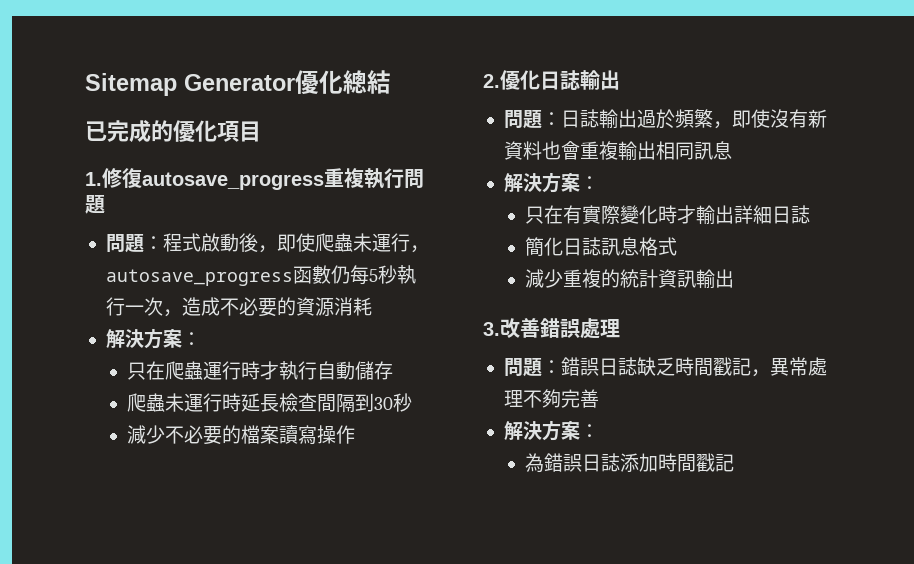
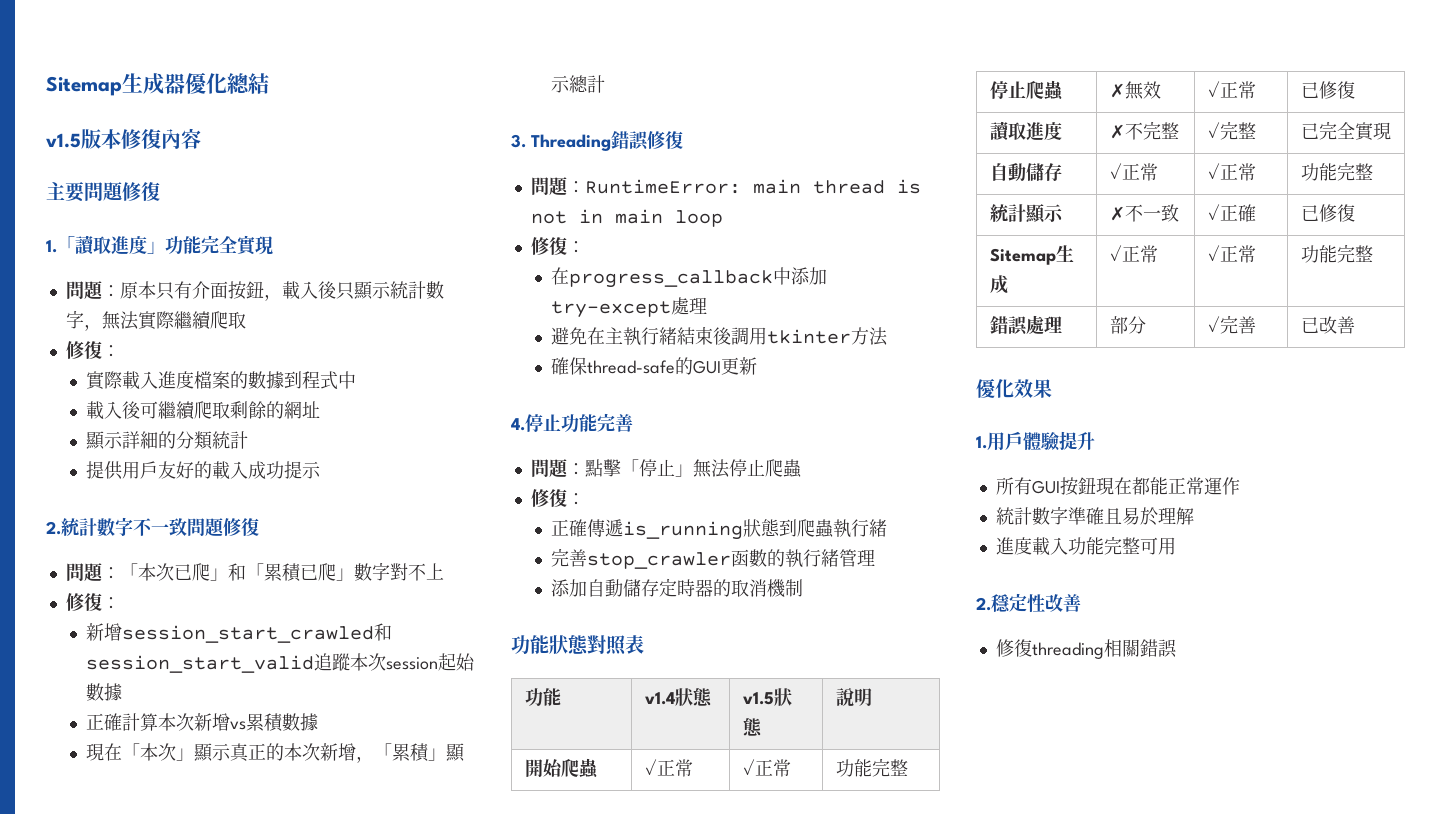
[85,73,295,96] Sitemap Generator -> [46,73,185,96] Sitemap生成器
[85,120,261,143] [85,168,424,190] [85,195,105,214] [105,233,429,253] [105,265,416,286] [105,297,372,317] [105,328,201,349] [127,361,394,380] [127,393,413,413] [127,425,356,445] [483,70,620,90] [503,109,827,129] [503,141,732,161] [503,172,599,193] [525,205,811,225] [525,237,678,257] [525,269,735,289] [483,318,620,339] [503,357,827,377] [503,389,599,408] [503,420,599,441] [525,453,735,473] 已完成的優化項目 // 1.修復autosave_progress重複執行問題 // 問題：程式啟動後，即使爬蟲未運行，autosave_progress函數仍每5秒執行一次，造成不必要的資源消耗 // 解決方案： // 只在爬蟲運行時才執行自動儲存 // 爬蟲未運行時延長檢查間隔到30秒 // 減少不必要的檔案讀寫操作 // 2.優化日誌輸出 // 問題：日誌輸出過於頻繁，即使沒有新資料也會重複輸出相同訊息 // 解決方案： // 只在有實際變化時才輸出詳細日誌 // 簡化日誌訊息格式 // 減少重複的統計資訊輸出 // 3.改善錯誤處理 // 問題：錯誤日誌缺乏時間戳記，異常處理不夠完善 // 解決方案： // 為錯誤日誌添加時間戳記 -> [46,128,201,149] [46,182,160,202] [46,235,273,256] [65,281,444,301] [65,310,246,331] [65,341,120,359] [86,371,357,390] [86,401,321,420] [85,431,249,450] [86,461,322,480] [46,517,259,537] [65,562,444,582] [65,593,120,611] [86,623,393,643] [86,653,476,673] [86,683,123,701] [86,713,319,732] [86,743,466,763] [551,75,606,93] [511,131,683,151] [530,177,921,196] [530,209,723,227] [530,237,585,255] [551,267,828,288] [551,297,708,318] [551,327,889,346] [551,357,758,375] [511,413,633,432] [530,459,802,478] [530,489,585,507] [551,519,888,540] [551,548,876,569] [551,578,804,598] [511,635,644,656] [524,688,561,706] [644,688,712,707] [742,688,793,706] [742,718,762,737] [835,687,872,707] [524,758,598,778] [644,759,693,777] [742,759,791,777] [835,758,908,777] [989,80,1063,100] [1109,81,1161,100] [1207,81,1256,99] [1300,81,1355,99] [989,121,1062,141] [1109,121,1179,140] [1207,121,1256,140] [1300,121,1391,141] [989,163,1062,182] [1109,163,1158,181] [1207,163,1256,181] [1300,162,1373,181] [989,204,1064,224] [1109,204,1179,222] [1207,204,1256,222] [1300,204,1355,222] [989,245,1074,265] [989,275,1008,294] [1109,245,1158,263] [1207,245,1256,263] [1300,244,1373,263] [989,315,1062,335] [1109,316,1146,334] [1207,315,1256,334] [1300,316,1355,334] [976,378,1052,398] [976,431,1095,451] [995,477,1240,496] [995,506,1194,526] [995,536,1176,556] [976,593,1081,613] [995,639,1177,659] v1.5版本修復內容 // 主要問題修復 // 1.「讀取進度」功能完全實現 // 問題：原本只有介面按鈕，載入後只顯示統計數字，無法實際繼續爬取 // 修復： // 實際載入進度檔案的數據到程式中 // 載入後可繼續爬取剩餘的網址 // 顯示詳細的分類統計 // 提供用戶友好的載入成功提示 // 2.統計數字不一致問題修復 // 問題：「本次已爬」和「累積已爬」數字對不上 // 修復： // 新增session_start_crawled和session_start_valid追蹤本次session起始數據 // 正確計算本次新增vs累積數據 // 現在「本次」顯示真正的本次新增，「累積」顯示總計 // 3. Threading錯誤修復 // 問題：RuntimeError: main thread is not in main loop // 修復： // 在progress_callback中添加try-except處理 // 避免在主執行緒結束後調用tkinter方法 // 確保thread-safe的GUI更新 // 4.停止功能完善 // 問題：點擊「停止」無法停止爬蟲 // 修復： // 正確傳遞is_running狀態到爬蟲執行緒 // 完善stop_crawler函數的執行緒管理 // 添加自動儲存定時器的取消機制 // 功能狀態對照表 // 功能 | v1.4狀態 | v1.5狀態 | 說明 // 開始爬蟲 | ✓正常 | ✓正常 | 功能完整 // 停止爬蟲 | ✗無效 | ✓正常 | 已修復 // 讀取進度 | ✗不完整 | ✓完整 | 已完全實現 // 自動儲存 | ✓正常 | ✓正常 | 功能完整 // 統計顯示 | ✗不一致 | ✓正確 | 已修復 // Sitemap生成 | ✓正常 | ✓正常 | 功能完整 // 錯誤處理 | 部分 | ✓完善 | 已改善 // 優化效果 // 1.用戶體驗提升 // 所有GUI按鈕現在都能正常運作 // 統計數字準確且易於理解 // 進度載入功能完整可用 // 2.穩定性改善 // 修復threading相關錯誤

